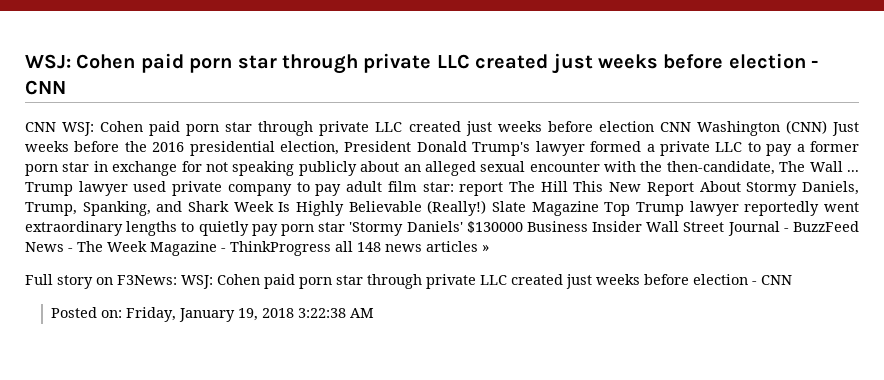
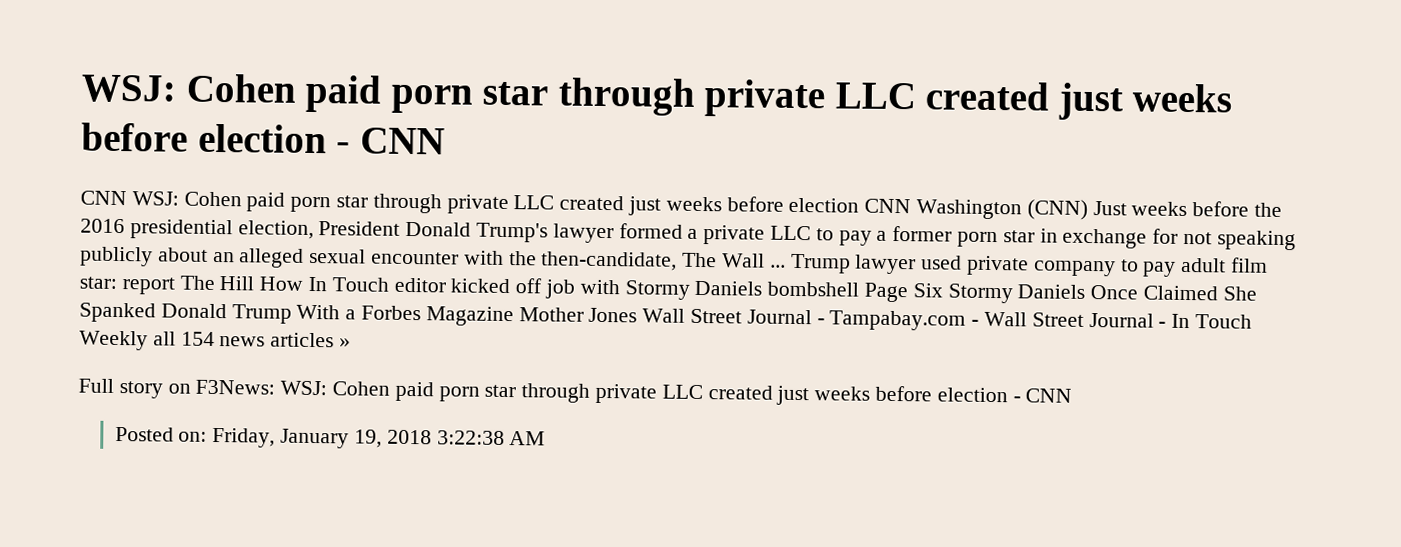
[573,181,859,196] [25,200,859,216] [25,221,859,236] [25,241,381,256] This New Report About Stormy Daniels, Trump, Spanking, and Shark Week Is Highly Believable (Really!) Slate Magazine Top Trump lawyer reportedly went extraordinary lengths to quietly pay porn star 'Stormy Daniels' $130000 Business Insider Wall Street Journal - BuzzFeed News - The Week Magazine - ThinkProgress all 148 -> [259,276,1257,304] [79,302,1253,331] [79,330,215,351] How In Touch editor kicked off job with Stormy Daniels bombshell Page Six Stormy Daniels Once Claimed She Spanked Donald Trump With a Forbes Magazine Mother Jones Wall Street Journal - Tampabay.com - Wall Street Journal - In Touch Weekly all 154

